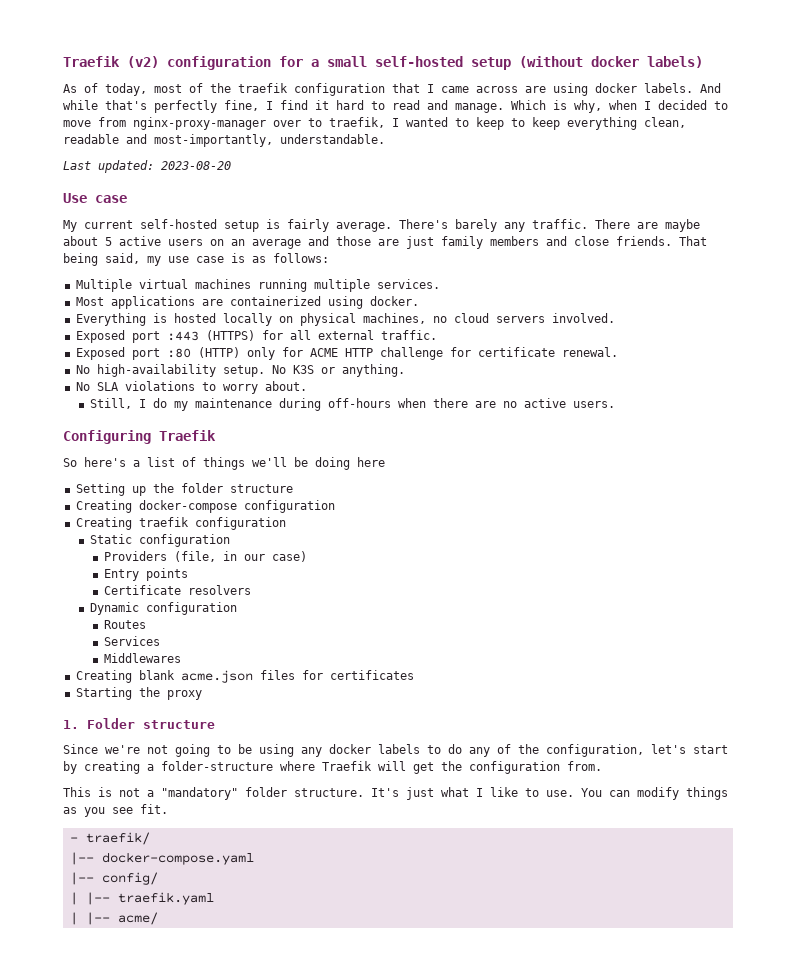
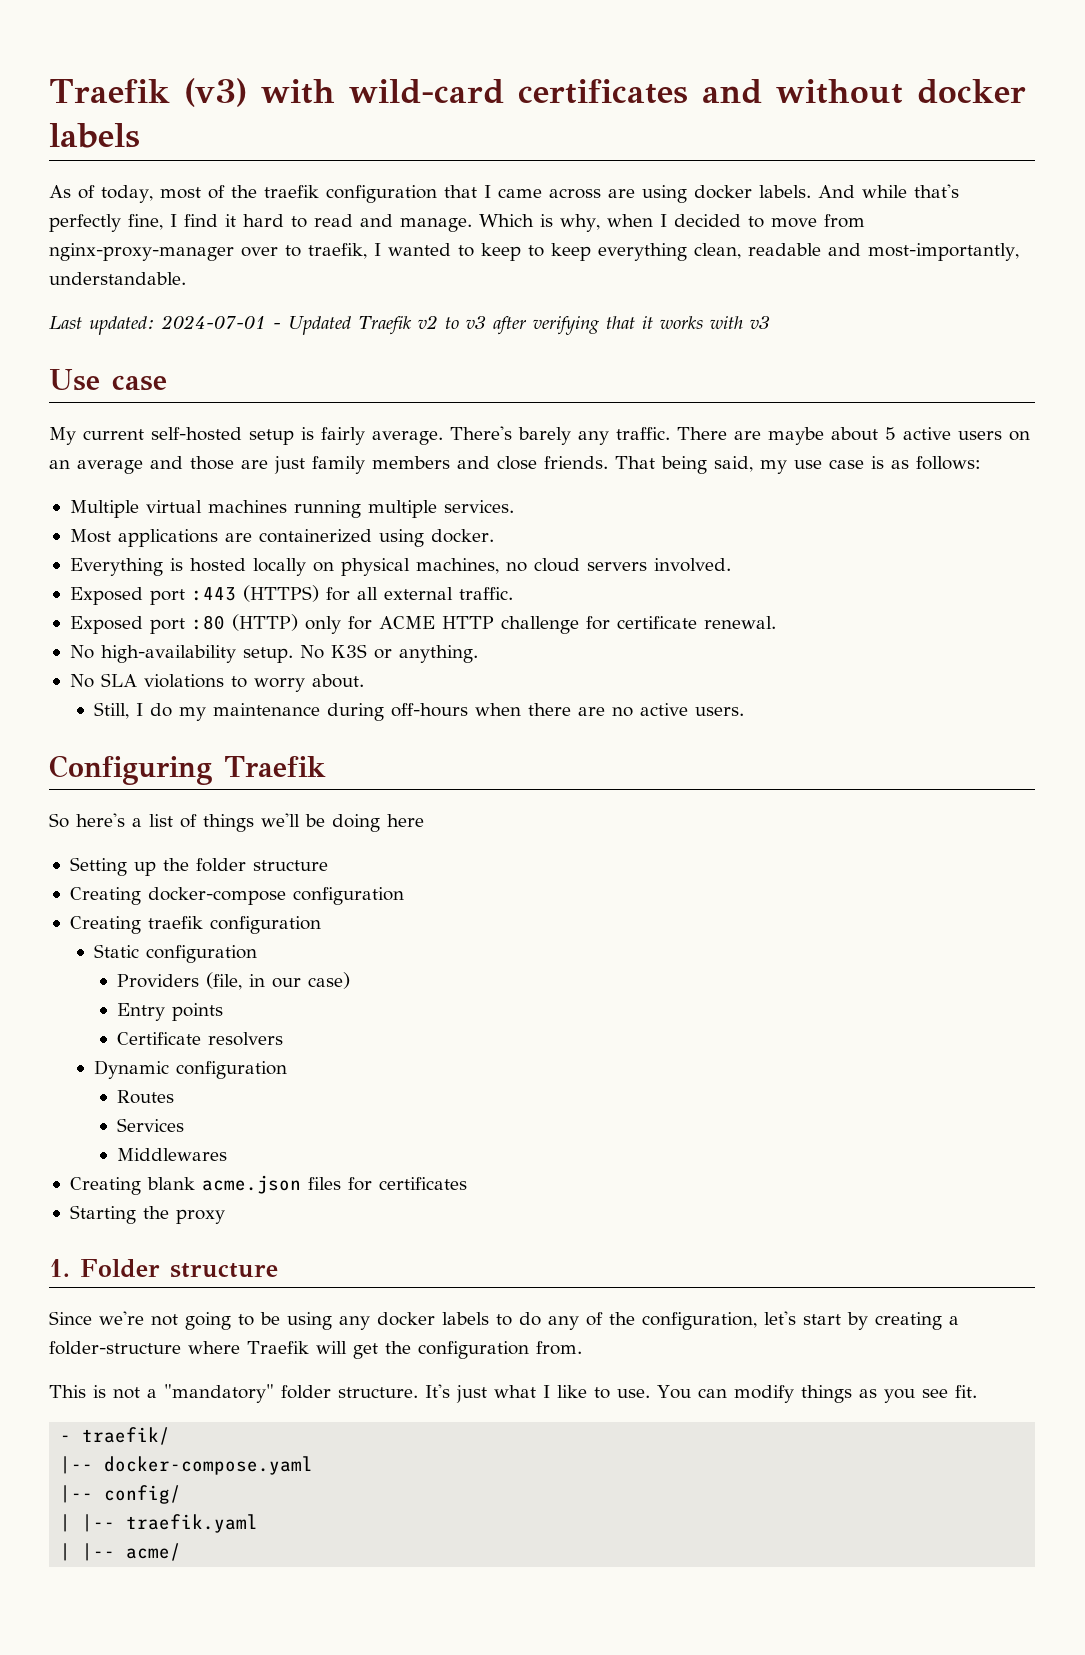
[63,56,703,70] Traefik (v2) configuration for a small self-hosted setup (without docker labels) -> [49,78,1026,107] [49,123,140,148] Traefik (v3) with wild-card certificates and without docker labels
[161,161,231,170] 2023-08-20 -> [161,315,770,335] 2024-07-01 - Updated Traefik v2 to v3 after verifying that it works with v3

